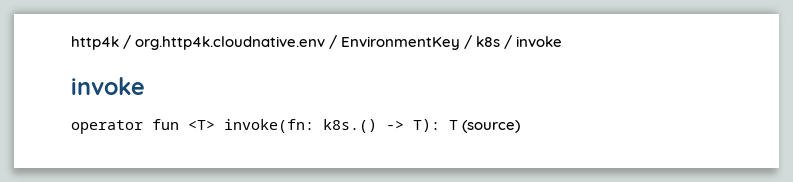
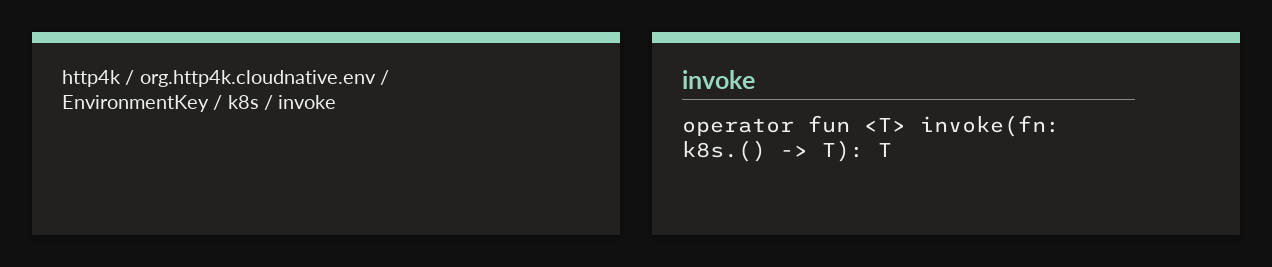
[462,120,521,133] (source) -> (892, 150) none

